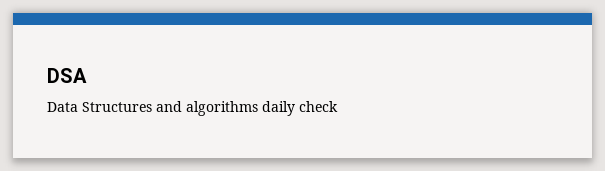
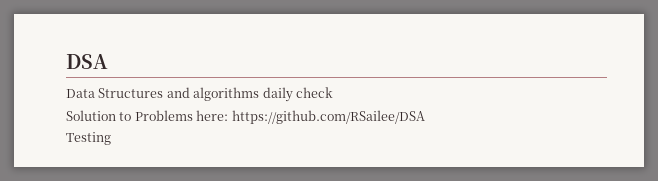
(338, 106) none -> [66,110,425,124] [66,132,111,145] // Solution to Problems here: https://github.com/RSailee/DSA // Testing

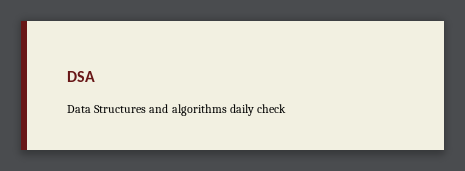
[66,110,425,124] [66,132,111,145] // Solution to Problems here: https://github.com/RSailee/DSA // Testing -> (287, 108) none

